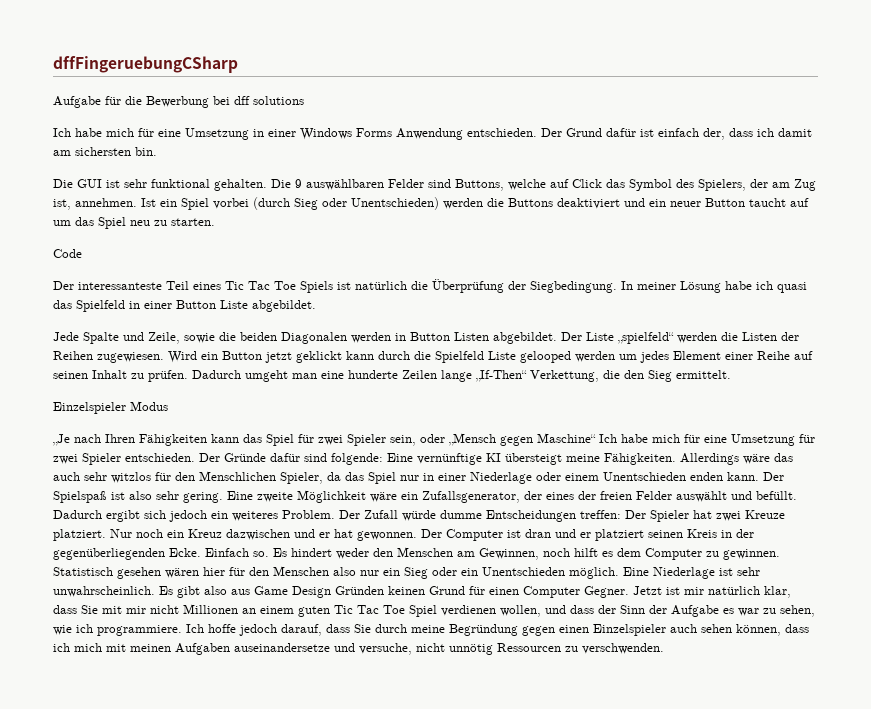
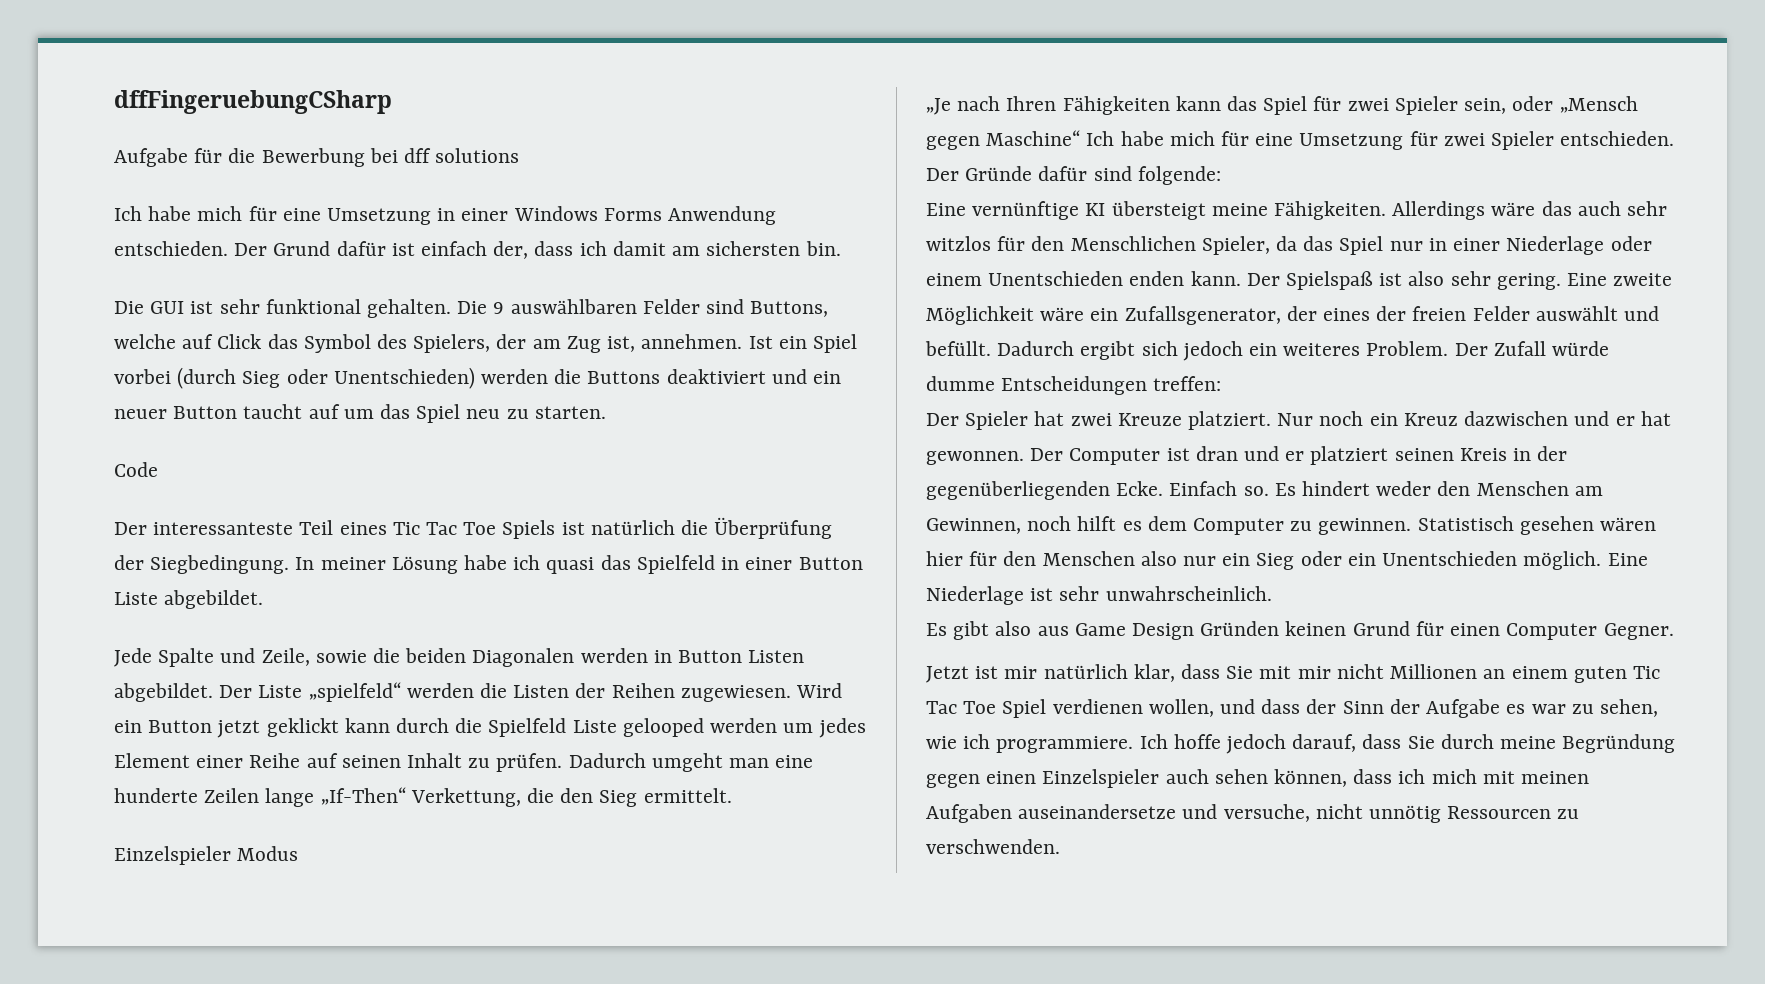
(383, 459) none -> (1221, 175) //
(621, 514) none -> (1222, 383) //
(155, 591) none -> (1272, 593) //
(629, 592) none -> (1674, 631) //

